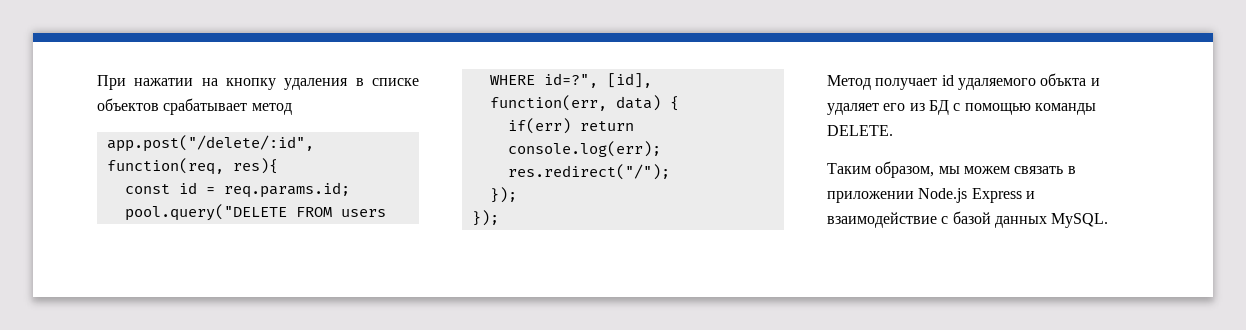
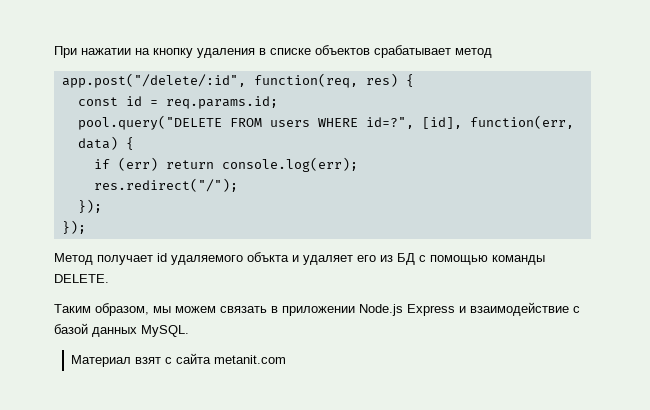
[232,158,278,174] res){ -> [365,73,414,87] res) {
[507,118,571,134] if(err) -> [93,157,158,171] if (err)
(1109, 220) none -> [71,353,287,367] // Материал взят с сайта metanit.com

